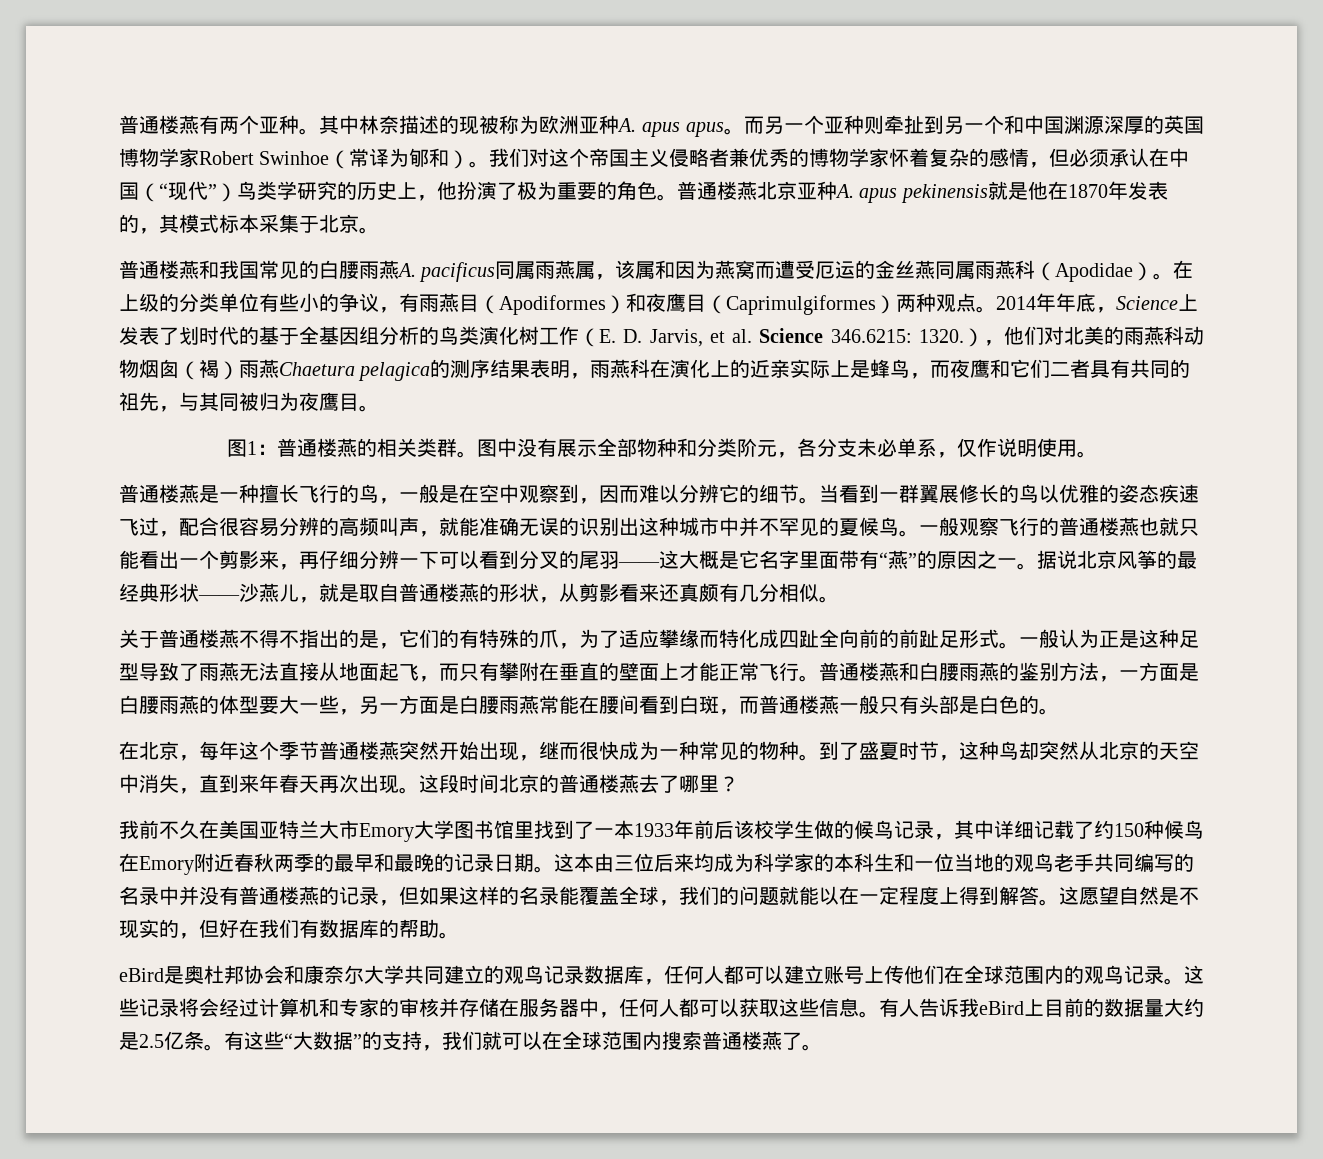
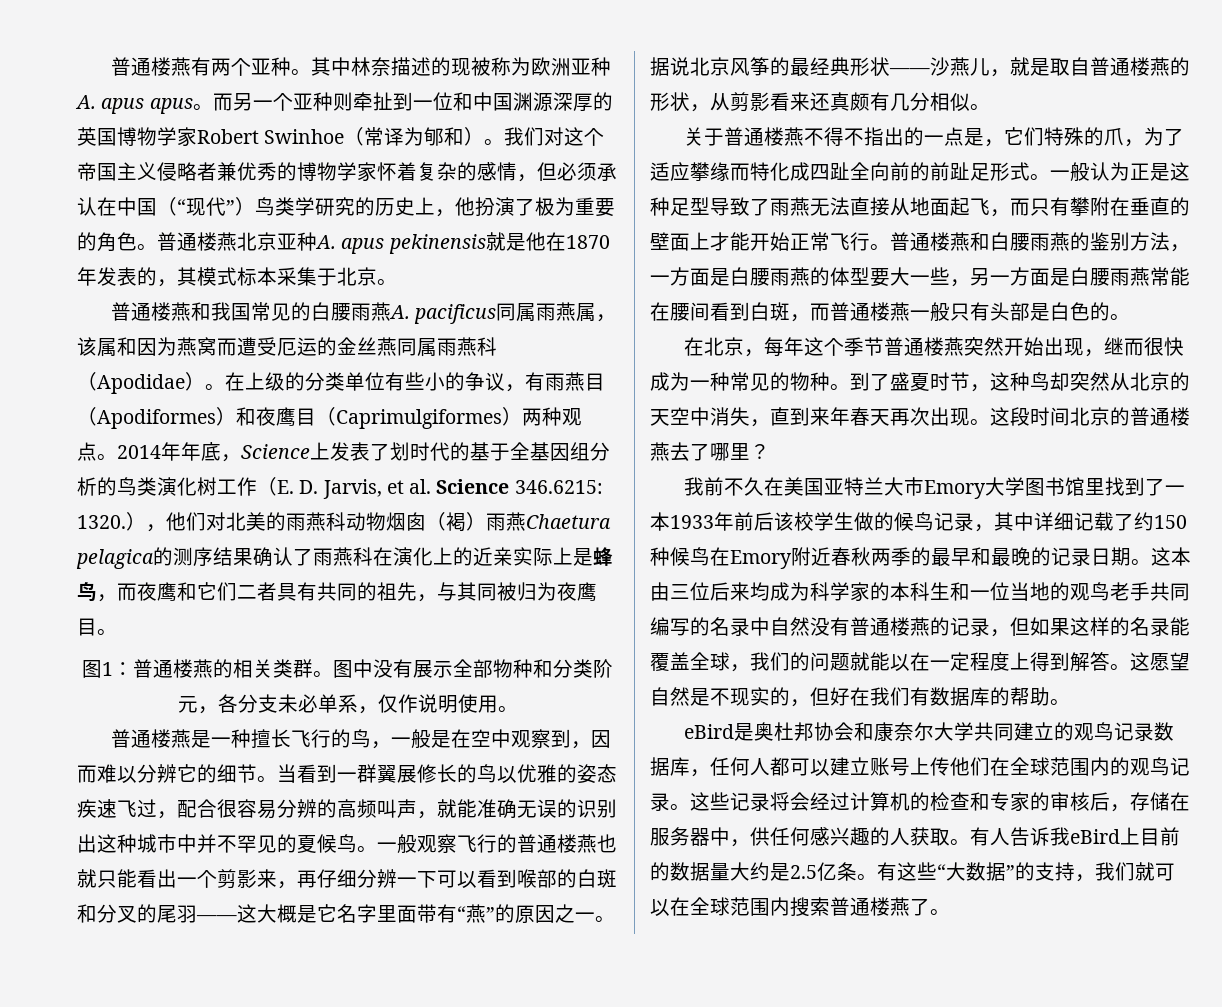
[944,115,1004,134] 另一个 -> [412,92,453,111] 一位
[530,359,591,379] 表明， -> [253,547,313,567] 确认了
(519, 559) none -> [517,869,617,888] [77,904,97,923] 喉部的白斑和
(359, 638) none -> [923,127,964,146] 一点
[439,629,479,648] 的有 -> (1044, 136) none
(719, 671) none -> [750,232,790,251] 开始
[179,886,199,906] 并 -> [770,617,810,636] 自然
(319, 1007) none -> [910,792,970,811] 的检查
[439,998,459,1018] 并 -> [1090,792,1130,812] 后，
[619,998,859,1017] 任何人都可以获取这些信息 -> [750,827,950,846] 供任何感兴趣的人获取

